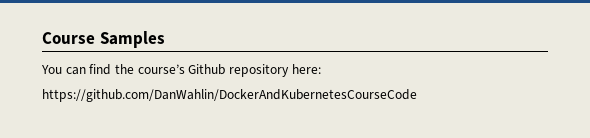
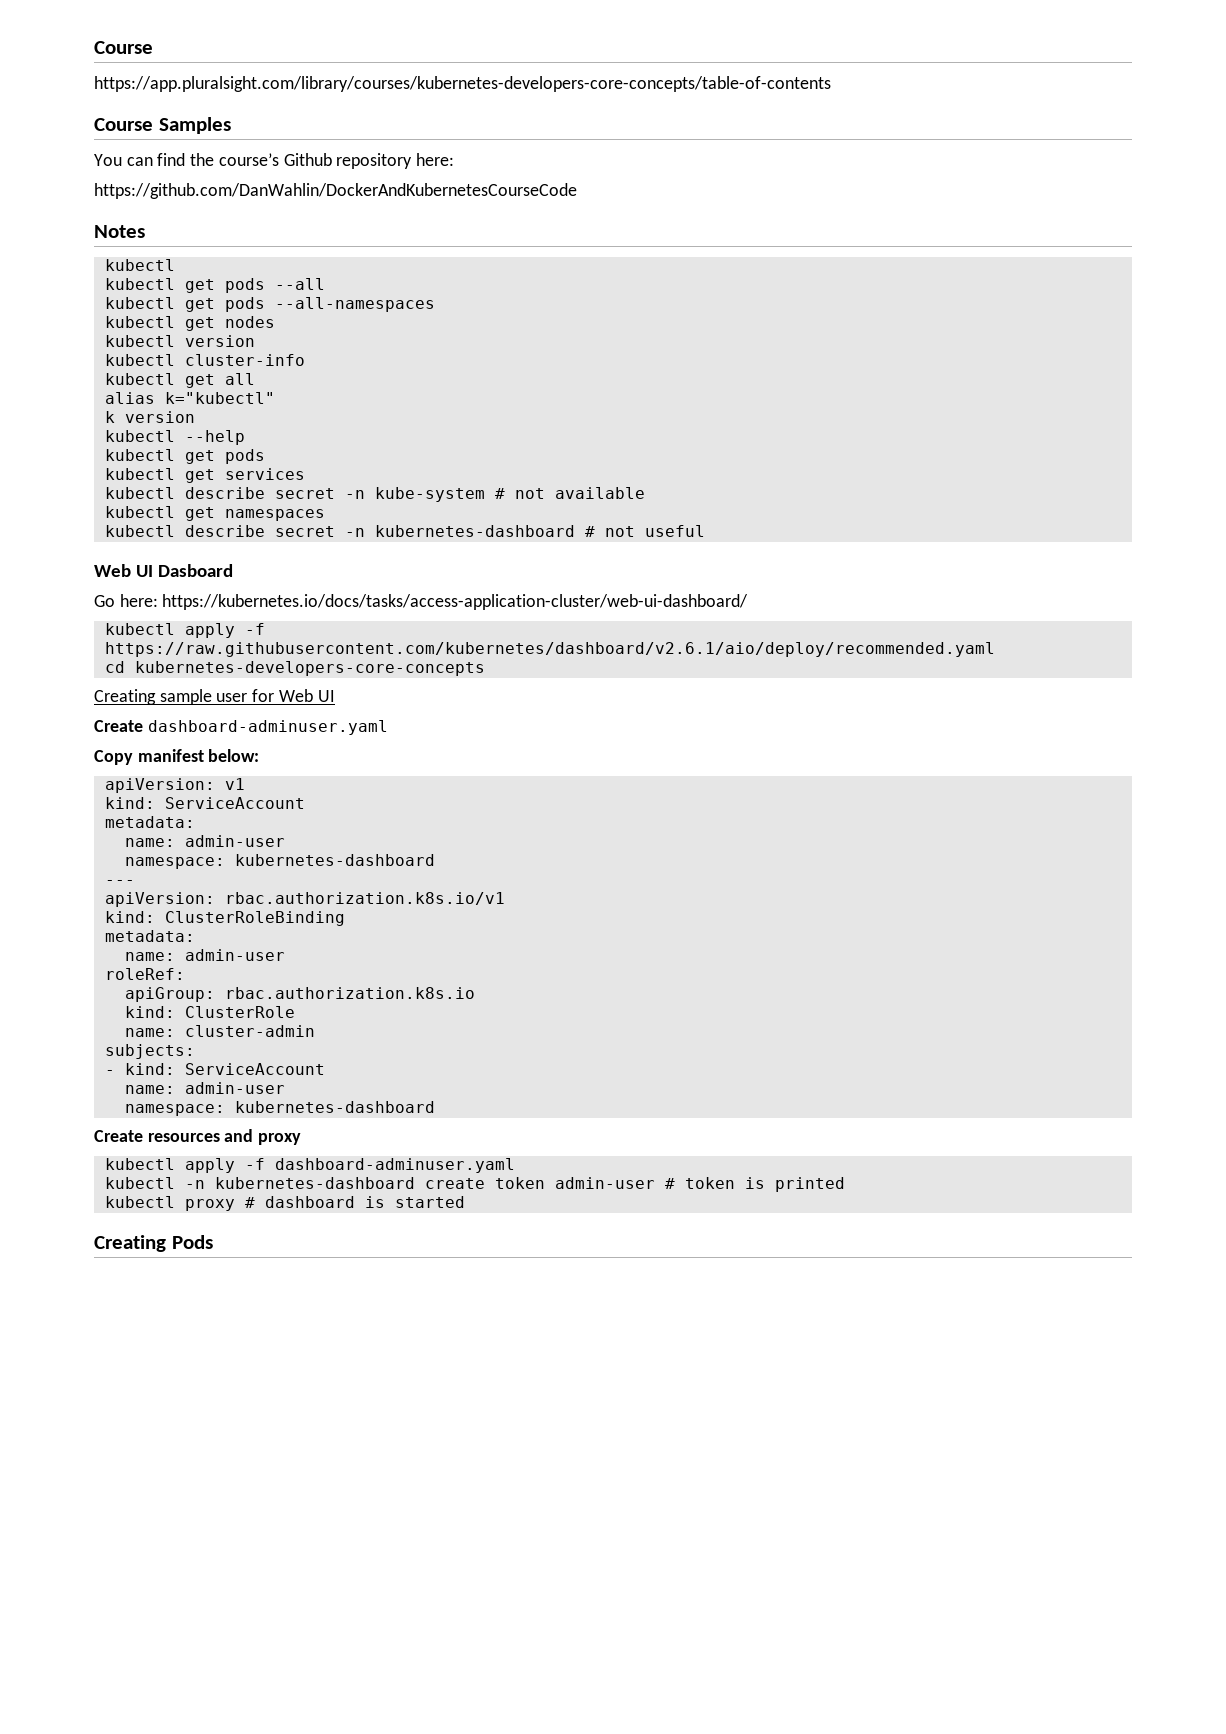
[42,32,95,44] Course -> [94,41,153,54] [94,76,831,92] [94,118,153,131] Course // https://app.pluralsight.com/library/courses/kubernetes-developers-core-concepts/table-of-contents // Course
(417, 95) none -> [94,225,145,238] [104,259,175,271] [104,278,325,293] [104,297,435,312] [104,316,275,331] [104,335,255,347] [104,354,305,366] [104,373,255,388] [104,392,275,404] [104,411,195,423] [104,430,245,445] [104,449,265,464] [104,468,305,483] [104,487,645,502] [104,506,325,521] [104,525,705,537] [94,564,234,577] [94,594,749,610] [104,623,265,638] [104,642,995,657] [104,661,485,676] [94,689,335,705] [94,720,388,735] [94,749,260,765] [104,778,245,793] [104,797,305,809] [104,816,195,828] [124,835,285,847] [124,854,435,869] [104,880,135,885] [104,892,505,907] [104,911,345,926] [104,930,195,942] [124,949,285,961] [104,968,185,980] [124,987,475,1002] [124,1006,295,1018] [124,1025,315,1037] [104,1044,195,1059] [104,1063,325,1075] [124,1082,285,1094] [124,1101,435,1116] [94,1129,302,1145] [104,1158,515,1173] [104,1177,845,1192] [104,1196,465,1211] [94,1235,213,1252] // Notes // kubectl // kubectl get pods --all // kubectl get pods --all-namespaces // kubectl get nodes // kubectl version // kubectl cluster-info // kubectl get all // alias k="kubectl" // k version // kubectl --help // kubectl get pods // kubectl get services // kubectl describe secret -n kube-system # not available // kubectl get namespaces // kubectl describe secret -n kubernetes-dashboard # not useful // Web UI Dasboard // Go here: https://kubernetes.io/docs/tasks/access-application-cluster/web-ui-dashboard/ // kubectl apply -f https://raw.githubusercontent.com/kubernetes/dashboard/v2.6.1/aio/deploy/recommended.yaml // cd kubernetes-developers-core-concepts // Creating sample user for Web UI // Create dashboard-adminuser.yaml // Copy manifest below: // apiVersion: v1 // kind: ServiceAccount // metadata: // name: admin-user // namespace: kubernetes-dashboard // --- // apiVersion: rbac.authorization.k8s.io/v1 // kind: ClusterRoleBinding // metadata: // name: admin-user // roleRef: // apiGroup: rbac.authorization.k8s.io // kind: ClusterRole // name: cluster-admin // subjects: // - kind: ServiceAccount // name: admin-user // namespace: kubernetes-dashboard // Create resources and proxy // kubectl apply -f dashboard-adminuser.yaml // kubectl -n kubernetes-dashboard create token admin-user # token is printed // kubectl proxy # dashboard is started // Creating Pods

